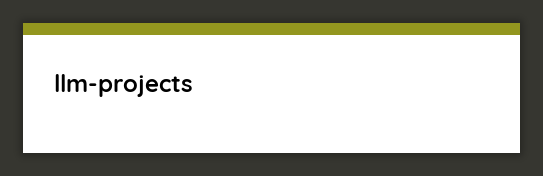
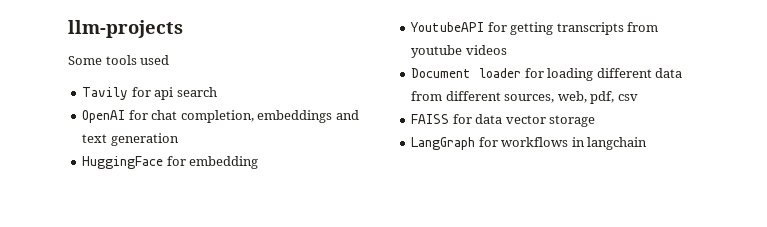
(193, 85) none -> [68,55,170,65] [82,87,217,100] [82,110,359,123] [82,133,179,146] [82,156,259,169] [410,22,659,35] [411,45,507,58] [411,68,683,81] [411,91,638,104] [411,114,596,127] [411,137,648,150] // Some tools used // Tavily for api search // OpenAI for chat completion, embeddings and text generation // HuggingFace for embedding // YoutubeAPI for getting transcripts from youtube videos // Document loader for loading different data from different sources, web, pdf, csv // FAISS for data vector storage // LangGraph for workflows in langchain

